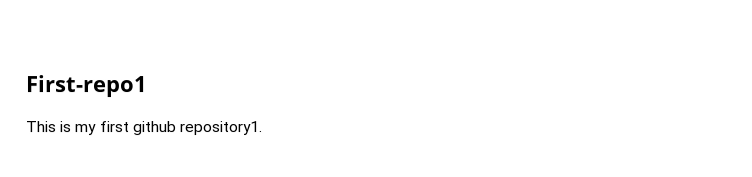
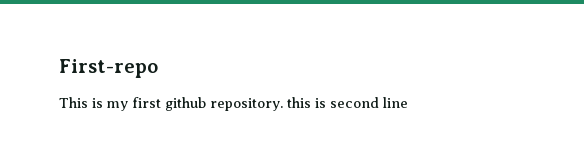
[25,75,148,98] First-repo1 -> [59,59,158,78] First-repo
[179,121,263,136] repository1. -> [210,97,408,111] repository. this is second line

